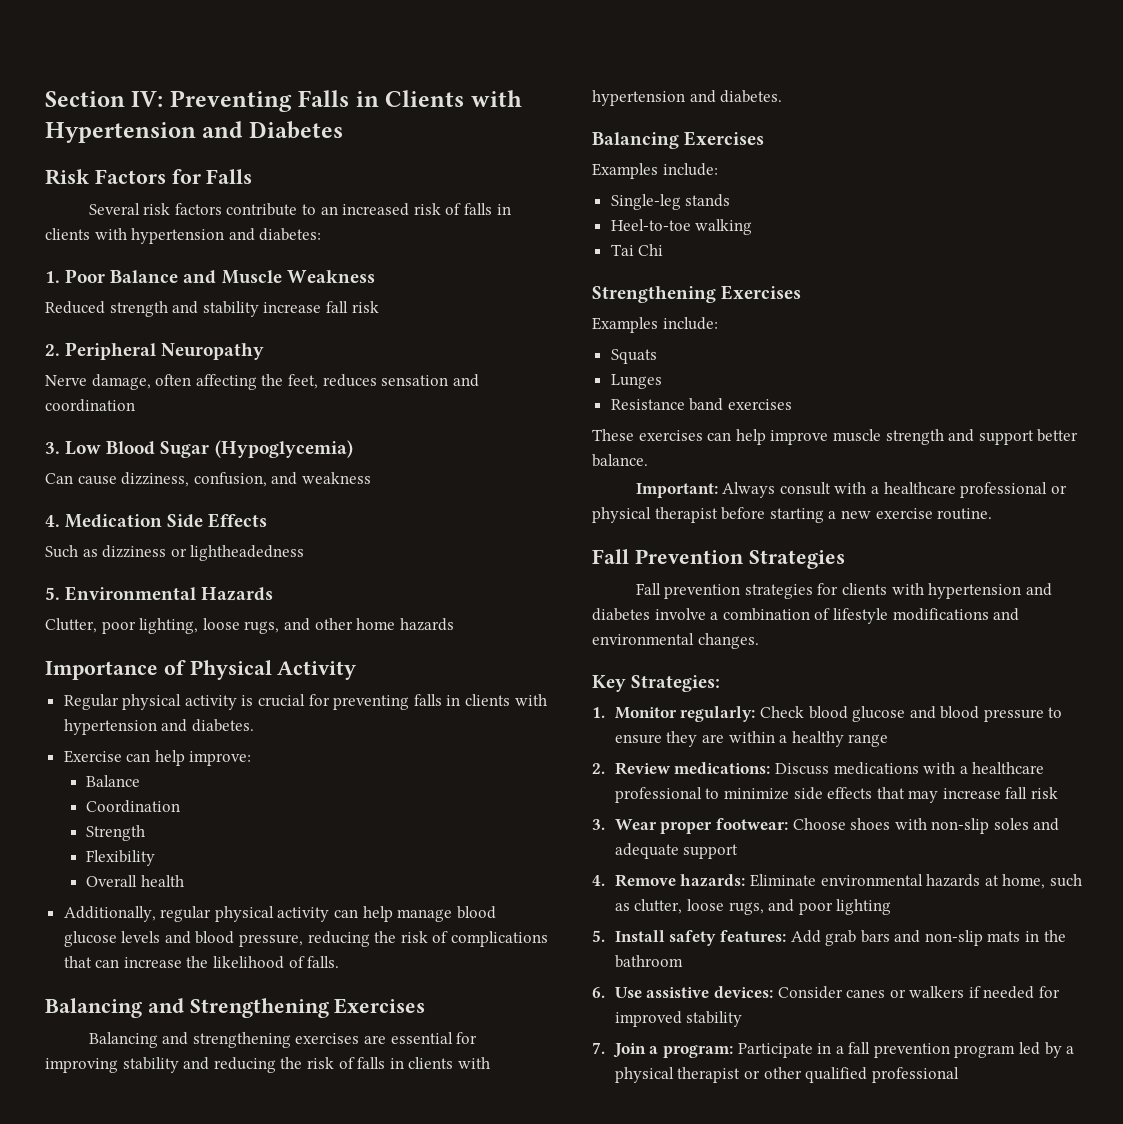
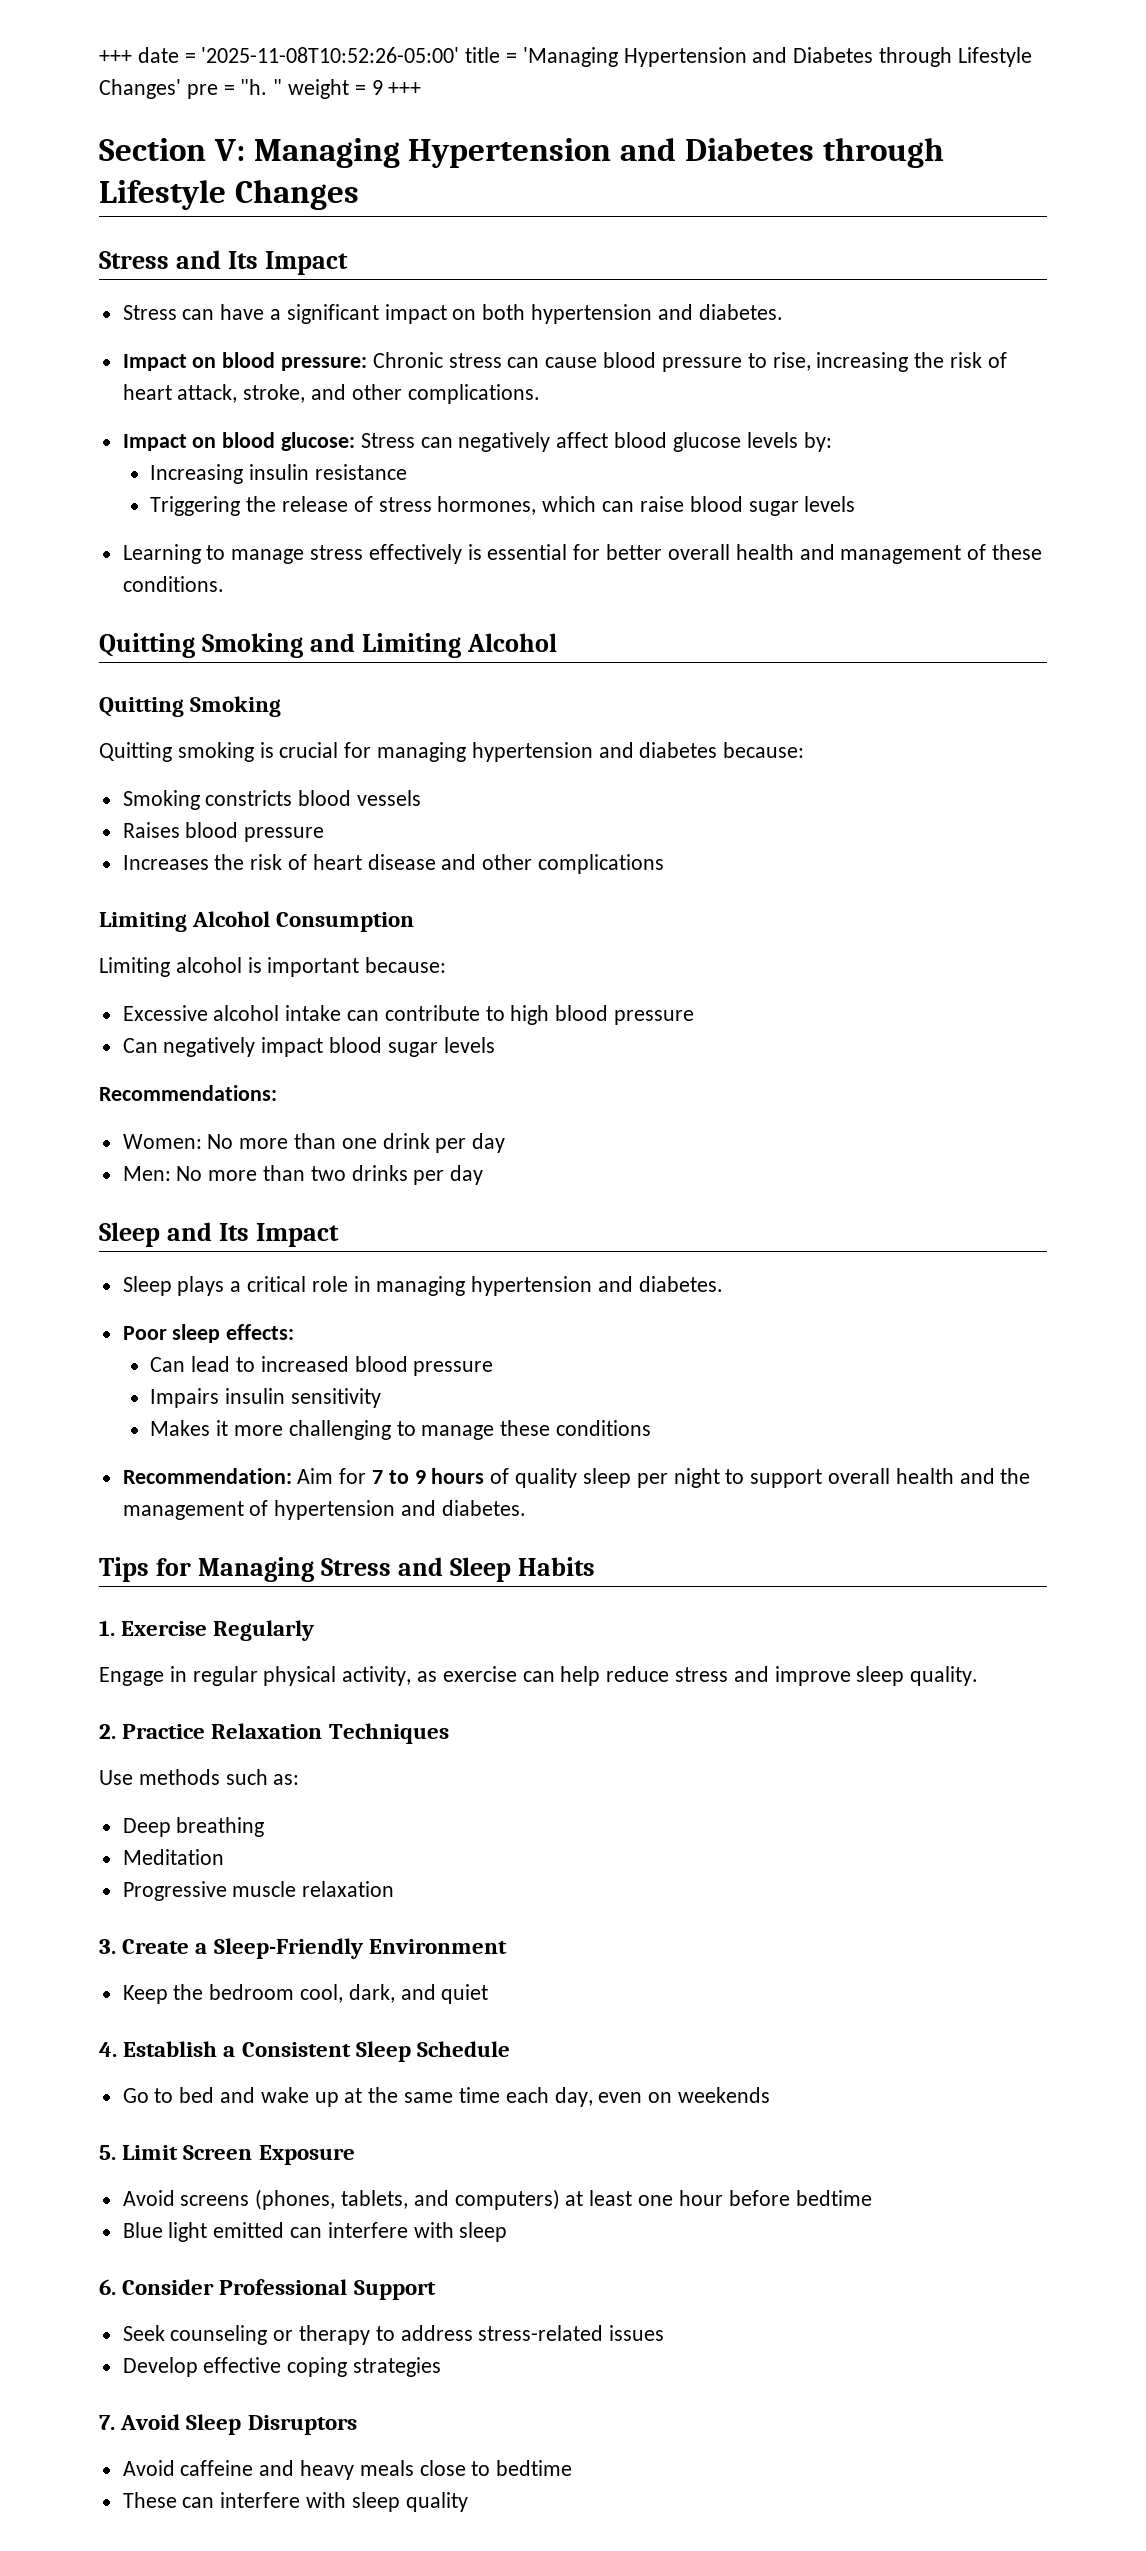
[45,90,522,112] [45,121,343,143] [45,169,253,185] [88,203,511,216] [45,228,322,244] [45,269,375,284] [45,301,379,317] [45,342,265,360] [45,374,479,390] [45,399,135,412] [45,440,353,458] [45,472,371,487] [45,513,268,528] [45,545,305,561] [45,586,274,601] [45,618,454,634] [45,660,357,680] [63,694,547,710] [63,719,254,735] [63,750,252,766] [86,775,141,787] [86,800,181,813] [86,825,146,841] [86,850,156,866] [86,875,185,887] [63,906,496,922] [63,931,549,947] [63,956,340,969] [45,998,426,1018] [88,1032,478,1048] [45,1057,490,1073] [592,90,783,106] [592,131,765,149] [592,163,718,179] [610,194,731,210] [610,219,753,235] [610,244,664,256] [592,285,802,303] [592,317,718,333] [610,349,657,364] [610,374,662,389] [610,398,792,411] [592,429,1079,445] [592,454,648,467] [635,482,1067,498] [592,507,993,523] [592,549,845,569] [635,583,1052,599] [592,608,1020,624] [592,633,759,649] [592,675,721,692] [592,706,1063,722] [614,731,889,747] [592,762,1045,775] [614,787,1059,803] [592,818,1060,834] [614,843,739,859] [592,874,1082,889] [614,899,892,915] [592,930,1066,946] [614,955,683,968] [592,986,1061,999] [614,1011,743,1027] [592,1042,1075,1058] [614,1067,959,1083] Section IV: Preventing Falls in Clients with Hypertension and Diabetes // Risk Factors for Falls // Several risk factors contribute to an increased risk of falls in clients with hypertension and diabetes: // 1. Poor Balance and Muscle Weakness // Reduced strength and stability increase fall risk // 2. Peripheral Neuropathy // Nerve damage, often affecting the feet, reduces sensation and coordination // 3. Low Blood Sugar (Hypoglycemia) // Can cause dizziness, confusion, and weakness // 4. Medication Side Effects // Such as dizziness or lightheadedness // 5. Environmental Hazards // Clutter, poor lighting, loose rugs, and other home hazards // Importance of Physical Activity // Regular physical activity is crucial for preventing falls in clients with hypertension and diabetes. // Exercise can help improve: // Balance // Coordination // Strength // Flexibility // Overall health // Additionally, regular physical activity can help manage blood glucose levels and blood pressure, reducing the risk of complications that can increase the likelihood of falls. // Balancing and Strengthening Exercises // Balancing and strengthening exercises are essential for improving stability and reducing the risk of falls in clients with hypertension and diabetes. // Balancing Exercises // Examples include: // Single-leg stands // Heel-to-toe walking // Tai Chi // Strengthening Exercises // Examples include: // Squats // Lunges // Resistance band exercises // These exercises can help improve muscle strength and support better balance. // Important: Always consult with a healthcare professional or physical therapist before starting a new exercise routine. // Fall Prevention Strategies // Fall prevention strategies for clients with hypertension and diabetes involve a combination of lifestyle modifications and environmental changes. // Key Strategies: // 1. Monitor regularly: Check blood glucose and blood pressure to ensure they are within a healthy range // 2. Review medications: Discuss medications with a healthcare professional to minimize side effects that may increase fall risk // 3. Wear proper footwear: Choose shoes with non-slip soles and adequate support // 4. Remove hazards: Eliminate environmental hazards at home, such as clutter, loose rugs, and poor lighting // 5. Install safety features: Add grab bars and non-slip mats in the bathroom // 6. Use assistive devices: Consider canes or walkers if needed for improved stability // 7. Join a program: Participate in a fall prevention program led by a physical therapist or other qualified professional -> [99,47,1032,67] [99,79,422,99] [99,138,944,168] [99,180,359,210] [99,250,349,275] [122,304,783,324] [122,352,1007,372] [122,384,540,404] [122,432,832,452] [150,464,408,484] [150,496,856,516] [122,544,1042,564] [122,576,224,592] [99,633,558,658] [99,696,282,717] [99,742,805,762] [122,790,422,810] [122,822,325,842] [122,854,665,874] [99,911,415,932] [99,957,447,977] [122,1005,695,1025] [122,1037,495,1057] [99,1085,277,1101] [122,1133,506,1153] [122,1165,484,1185] [99,1222,340,1247] [122,1276,723,1296] [122,1324,295,1343] [150,1356,494,1376] [150,1388,382,1408] [150,1420,652,1440] [122,1468,1031,1488] [122,1500,526,1520] [99,1557,596,1582] [99,1620,315,1641] [99,1666,979,1686] [99,1723,449,1744] [99,1769,300,1785] [122,1817,265,1837] [122,1849,224,1865] [122,1881,395,1901] [99,1938,507,1959] [122,1984,489,2004] [99,2041,511,2062] [122,2087,770,2107] [99,2145,355,2165] [122,2189,872,2210] [122,2222,508,2242] [99,2279,436,2300] [122,2325,665,2345] [122,2357,442,2377] [99,2414,357,2435] [122,2460,573,2480] [122,2492,468,2512] +++ date = '2025-11-08T10:52:26-05:00' title = 'Managing Hypertension and Diabetes through Lifestyle Changes' pre = "h. " weight = 9 +++ // Section V: Managing Hypertension and Diabetes through Lifestyle Changes // Stress and Its Impact // Stress can have a significant impact on both hypertension and diabetes. // Impact on blood pressure: Chronic stress can cause blood pressure to rise, increasing the risk of heart attack, stroke, and other complications. // Impact on blood glucose: Stress can negatively affect blood glucose levels by: // Increasing insulin resistance // Triggering the release of stress hormones, which can raise blood sugar levels // Learning to manage stress effectively is essential for better overall health and management of these conditions. // Quitting Smoking and Limiting Alcohol // Quitting Smoking // Quitting smoking is crucial for managing hypertension and diabetes because: // Smoking constricts blood vessels // Raises blood pressure // Increases the risk of heart disease and other complications // Limiting Alcohol Consumption // Limiting alcohol is important because: // Excessive alcohol intake can contribute to high blood pressure // Can negatively impact blood sugar levels // Recommendations: // Women: No more than one drink per day // Men: No more than two drinks per day // Sleep and Its Impact // Sleep plays a critical role in managing hypertension and diabetes. // Poor sleep effects: // Can lead to increased blood pressure // Impairs insulin sensitivity // Makes it more challenging to manage these conditions // Recommendation: Aim for 7 to 9 hours of quality sleep per night to support overall health and the management of hypertension and diabetes. // Tips for Managing Stress and Sleep Habits // 1. Exercise Regularly // Engage in regular physical activity, as exercise can help reduce stress and improve sleep quality. // 2. Practice Relaxation Techniques // Use methods such as: // Deep breathing // Meditation // Progressive muscle relaxation // 3. Create a Sleep-Friendly Environment // Keep the bedroom cool, dark, and quiet // 4. Establish a Consistent Sleep Schedule // Go to bed and wake up at the same time each day, even on weekends // 5. Limit Screen Exposure // Avoid screens (phones, tablets, and computers) at least one hour before bedtime // Blue light emitted can interfere with sleep // 6. Consider Professional Support // Seek counseling or therapy to address stress-related issues // Develop effective coping strategies // 7. Avoid Sleep Disruptors // Avoid caffeine and heavy meals close to bedtime // These can interfere with sleep quality

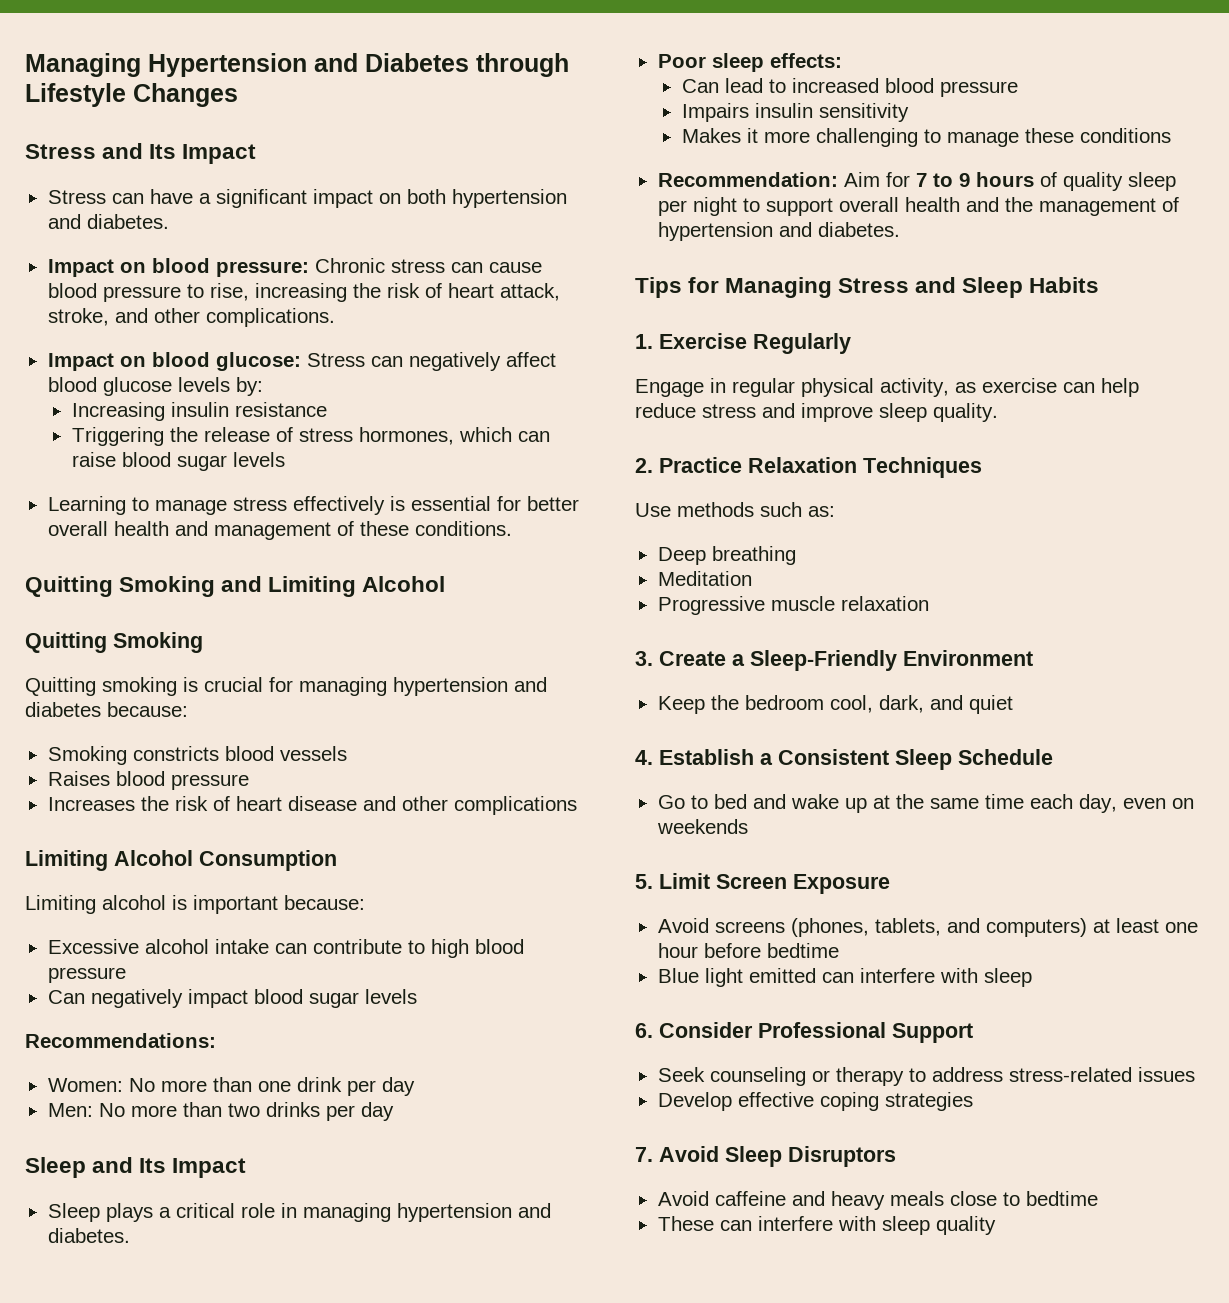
[99,47,1032,67] [99,79,422,99] [99,138,245,161] +++ date = '2025-11-08T10:52:26-05:00' title = 'Managing Hypertension and Diabetes through Lifestyle Changes' pre = "h. " weight = 9 +++ // Section V: -> (25, 65) none

